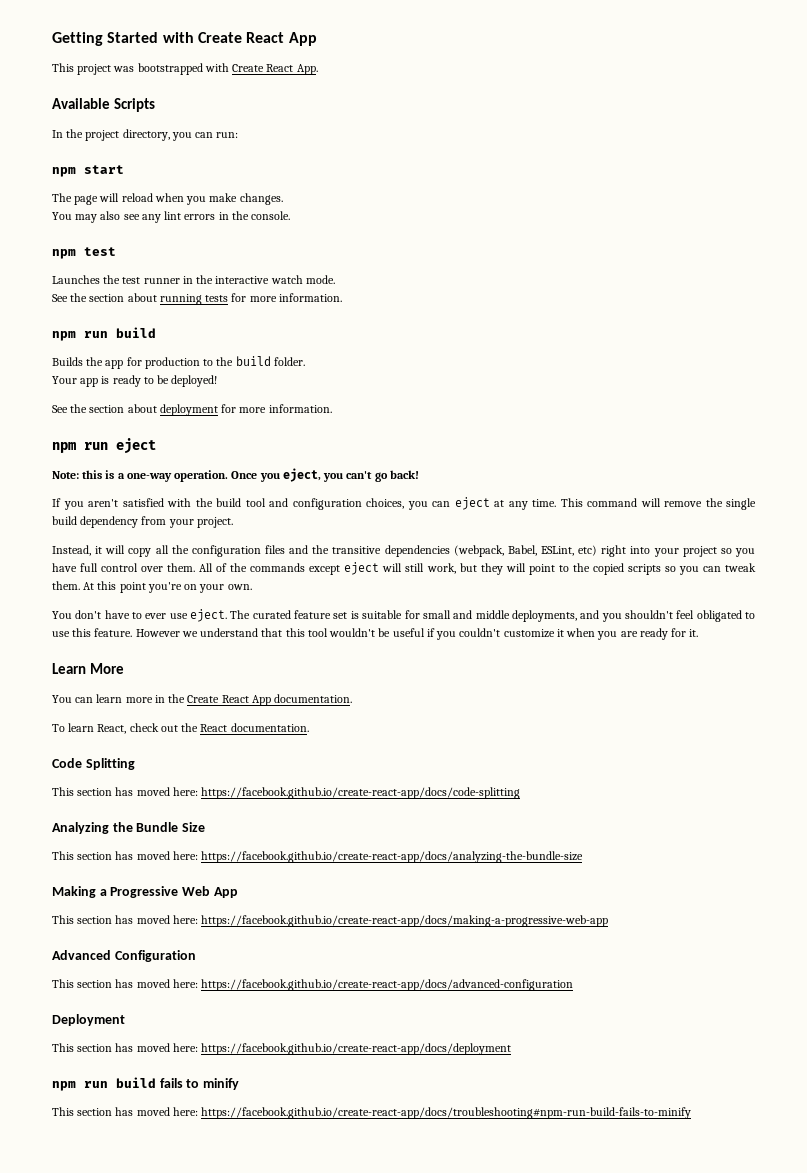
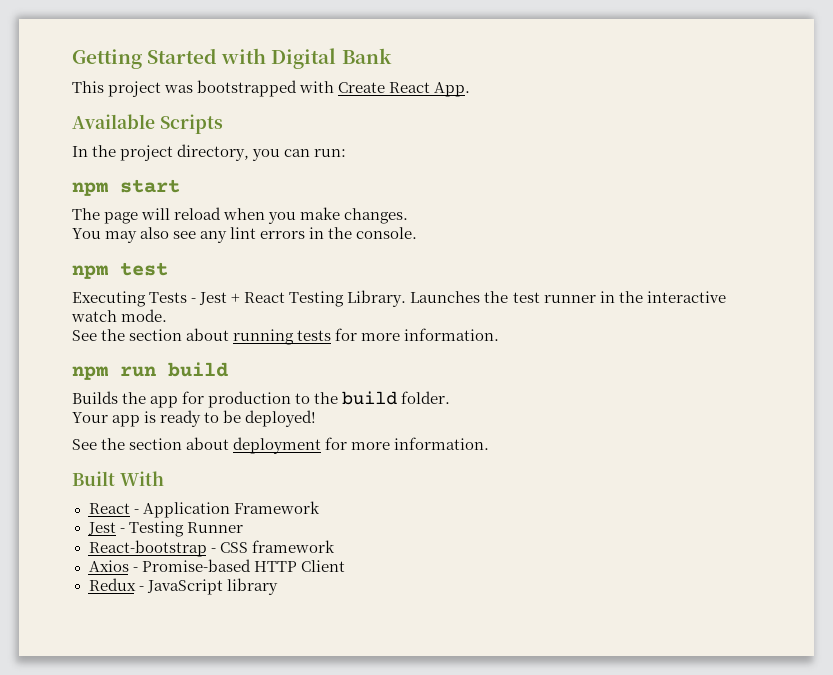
[197,32,317,46] Create React App -> [271,48,392,69] Digital Bank
(116, 251) none -> [72,290,407,307] Executing Tests - Jest + React Testing Library.
[52,438,156,454] [52,468,419,482] [52,497,756,510] [52,516,233,528] [52,545,755,557] [52,562,756,575] [52,581,252,593] [52,609,755,622] [52,628,699,640] [52,663,124,674] [52,694,353,706] [52,723,309,734] [52,758,135,770] [52,787,521,799] [52,822,205,834] [52,851,584,863] [52,886,238,898] [52,915,609,927] [52,950,196,962] [52,979,574,991] [52,1014,125,1026] [52,1043,512,1055] [52,1077,239,1091] [52,1107,692,1119] npm run eject // Note: this is a one-way operation. Once you eject, you can't go back! // If you aren't satisfied with the build tool and configuration choices, you can eject at any time. This command will remove the single build dependency from your project. // Instead, it will copy all the configuration files and the transitive dependencies (webpack, Babel, ESLint, etc) right into your project so you have full control over them. All of the commands except eject will still work, but they will point to the copied scripts so you can tweak them. At this point you're on your own. // You don't have to ever use eject. The curated feature set is suitable for small and middle deployments, and you shouldn't feel obligated to use this feature. However we understand that this tool wouldn't be useful if you couldn't customize it when you are ready for it. // Learn More // You can learn more in the Create React App documentation. // To learn React, check out the React documentation. // Code Splitting // This section has moved here: https://facebook.github.io/create-react-app/docs/code-splitting // Analyzing the Bundle Size // This section has moved here: https://facebook.github.io/create-react-app/docs/analyzing-the-bundle-size // Making a Progressive Web App // This section has moved here: https://facebook.github.io/create-react-app/docs/making-a-progressive-web-app // Advanced Configuration // This section has moved here: https://facebook.github.io/create-react-app/docs/advanced-configuration // Deployment // This section has moved here: https://facebook.github.io/create-react-app/docs/deployment // npm run build fails to minify // This section has moved here: https://facebook.github.io/create-react-app/docs/troubleshooting#npm-run-build-fails-to-minify -> [72,471,164,486] [88,501,320,518] [87,521,243,537] [88,540,335,557] [88,559,345,572] [88,578,278,595] Built With // React - Application Framework // Jest - Testing Runner // React-bootstrap - CSS framework // Axios - Promise-based HTTP Client // Redux - JavaScript library

